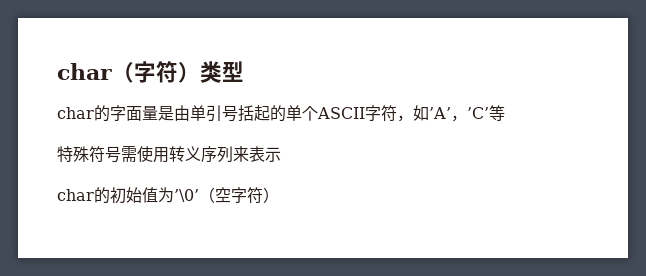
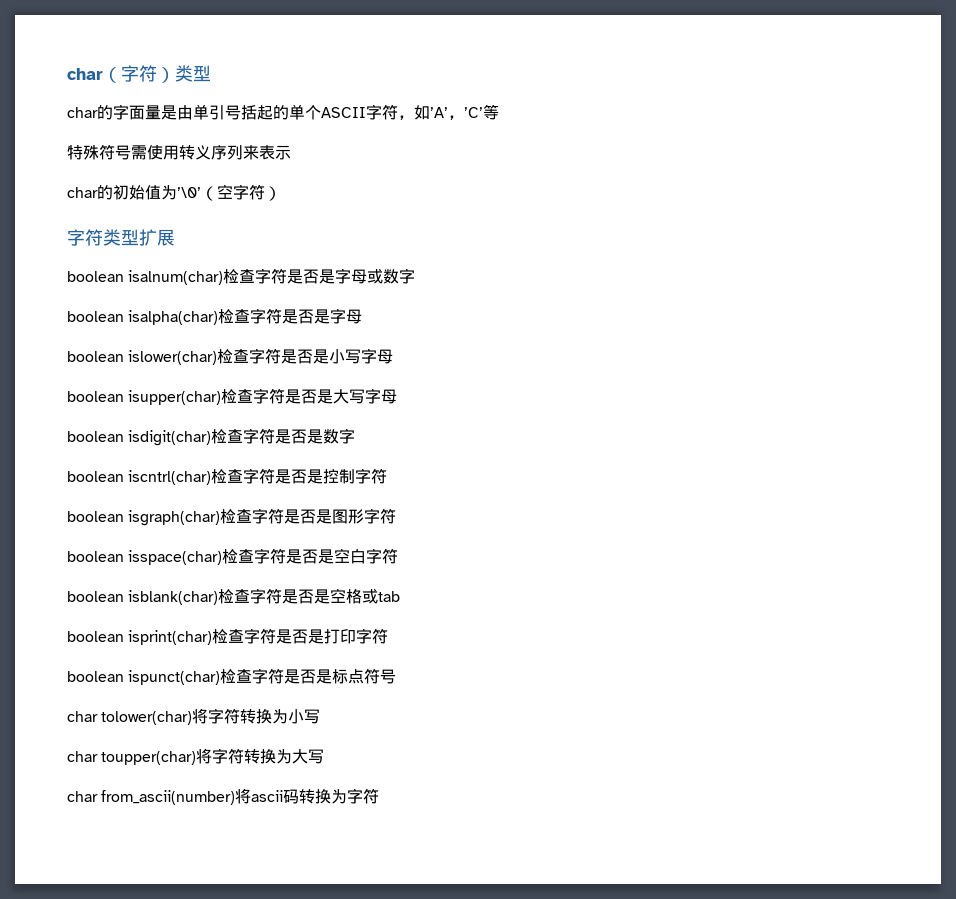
(279, 195) none -> [67,229,175,246] [67,268,416,285] [67,308,363,325] [67,348,394,365] [67,388,398,405] [67,428,356,446] [67,468,388,485] [67,508,397,526] [67,548,399,565] [67,588,401,605] [67,628,389,645] [67,668,397,685] [67,708,321,725] [67,748,325,765] [67,788,380,805] // 字符类型扩展 // boolean isalnum(char)检查字符是否是字母或数字 // boolean isalpha(char)检查字符是否是字母 // boolean islower(char)检查字符是否是小写字母 // boolean isupper(char)检查字符是否是大写字母 // boolean isdigit(char)检查字符是否是数字 // boolean iscntrl(char)检查字符是否是控制字符 // boolean isgraph(char)检查字符是否是图形字符 // boolean isspace(char)检查字符是否是空白字符 // boolean isblank(char)检查字符是否是空格或tab // boolean isprint(char)检查字符是否是打印字符 // boolean ispunct(char)检查字符是否是标点符号 // char tolower(char)将字符转换为小写 // char toupper(char)将字符转换为大写 // char from_ascii(number)将ascii码转换为字符

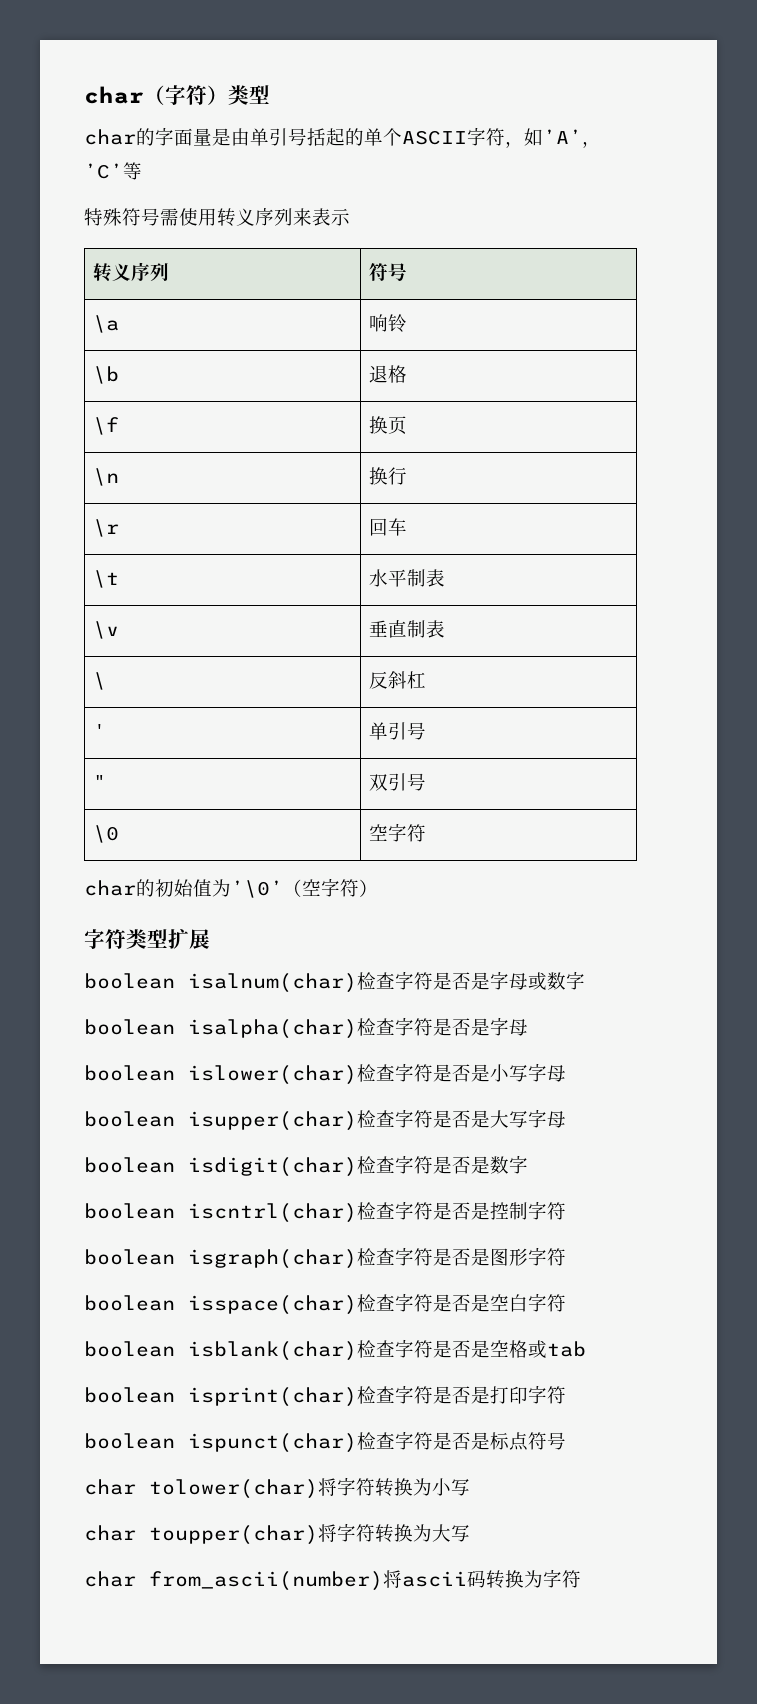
(291, 152) none -> [93,262,170,282] [369,263,408,281] [93,315,120,333] [369,314,408,333] [93,366,120,384] [369,365,408,383] [93,417,120,435] [369,416,408,435] [93,468,120,486] [369,467,408,485] [93,519,120,537] [369,518,408,536] [93,570,120,588] [369,569,446,587] [93,621,120,639] [369,620,446,638] [93,672,107,690] [369,671,427,689] [93,724,107,738] [369,722,427,740] [93,775,107,789] [369,773,427,791] [93,825,120,843] [369,823,427,842] // 转义序列 | 符号 // \a | 响铃 // \b | 退格 // \f | 换页 // \n | 换行 // \r | 回车 // \t | 水平制表 // \v | 垂直制表 // \ | 反斜杠 // ' | 单引号 // " | 双引号 // \0 | 空字符

